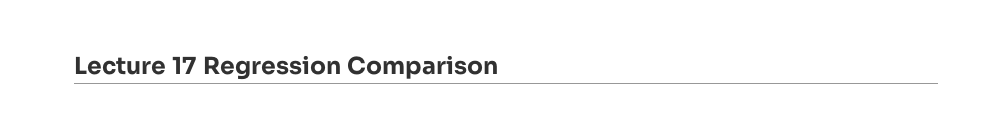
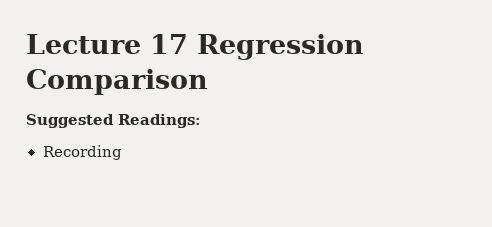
(499, 67) none -> [26,114,201,128] [42,145,122,160] // Suggested Readings: // Recording

